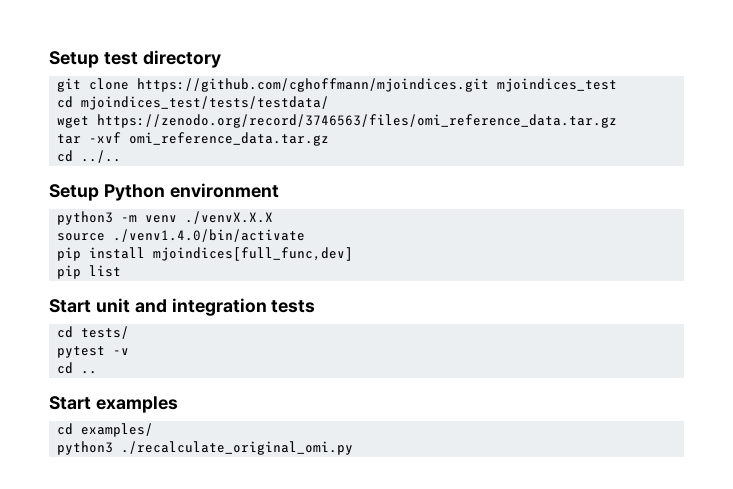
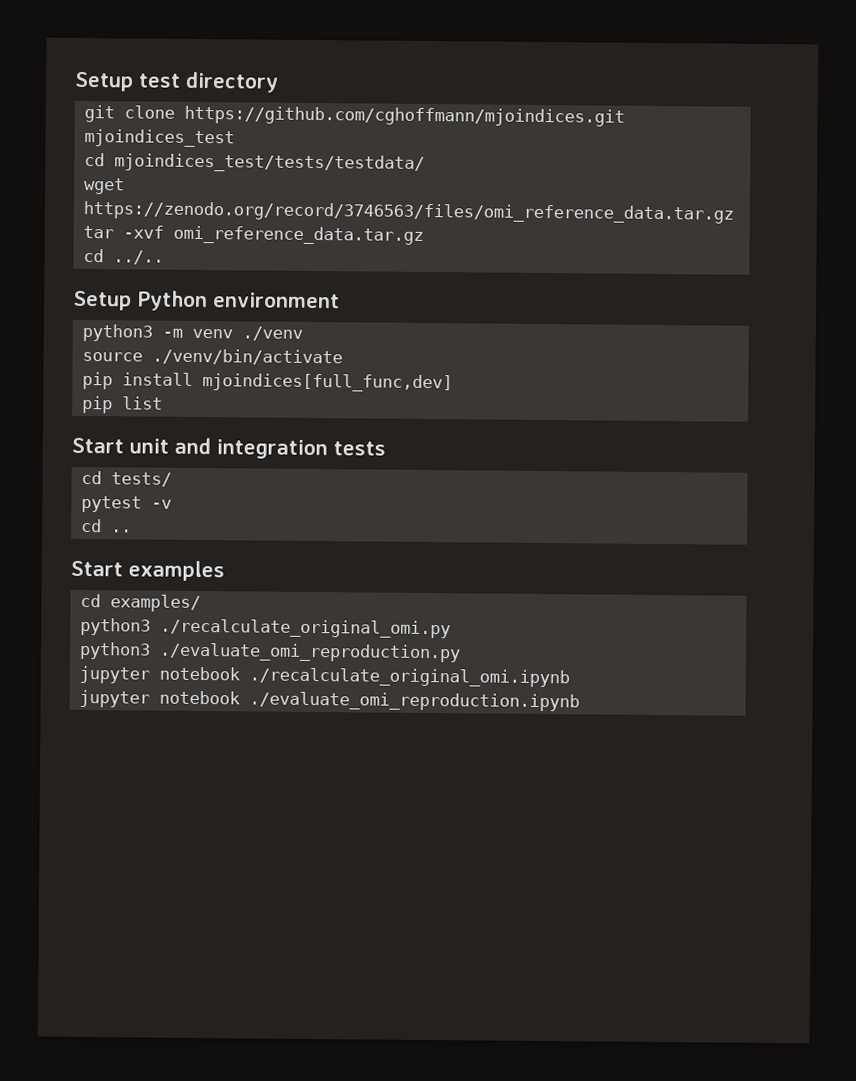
[185,211,274,224] ./venvX.X.X -> [241,326,303,341] ./venv
[113,229,306,242] ./venv1.4.0/bin/activate -> [151,348,343,366] ./venv/bin/activate
(354, 448) none -> [78,641,461,663] [78,665,570,688] [78,689,580,712] // python3 ./evaluate_omi_reproduction.py // jupyter notebook ./recalculate_original_omi.ipynb // jupyter notebook ./evaluate_omi_reproduction.ipynb

